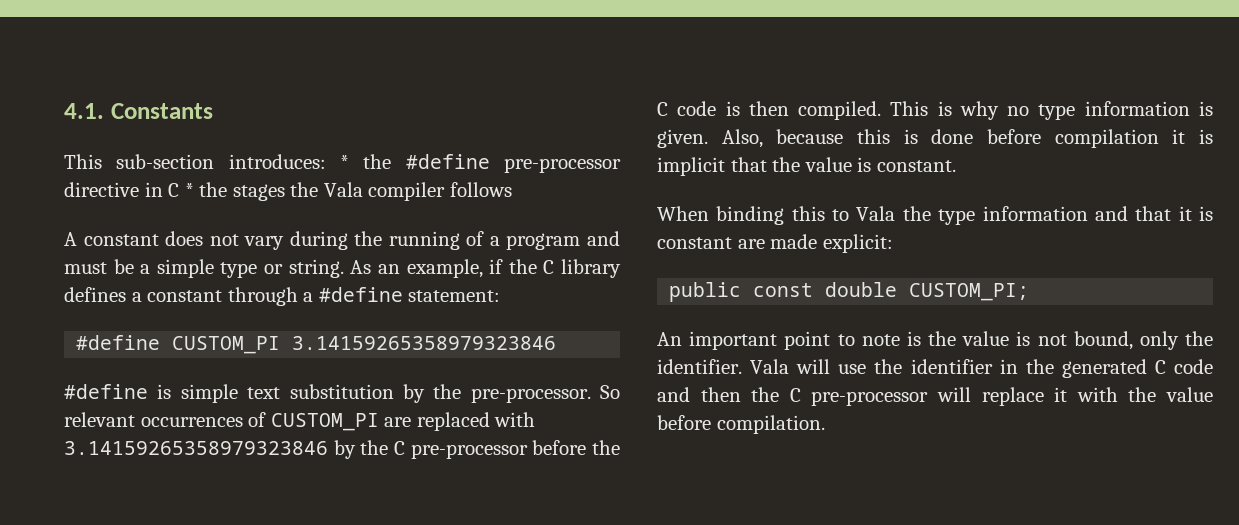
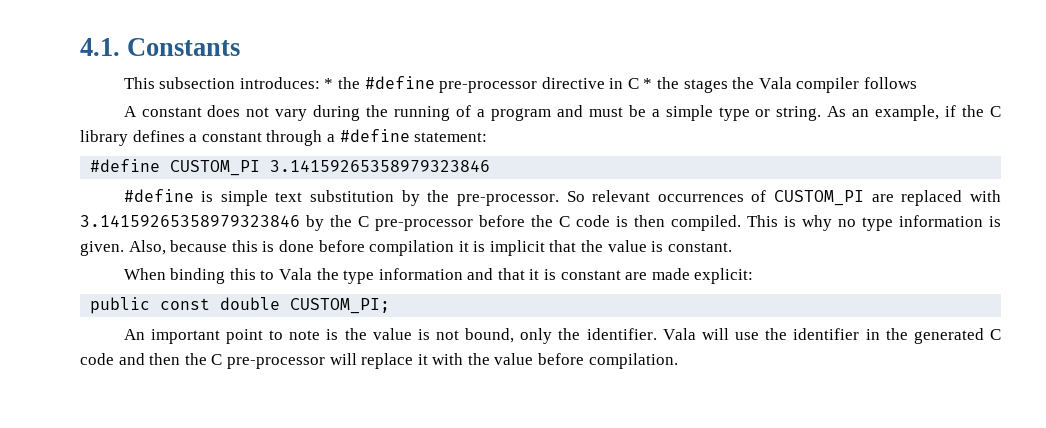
[116,154,215,169] sub-section -> [159,77,236,89] subsection

